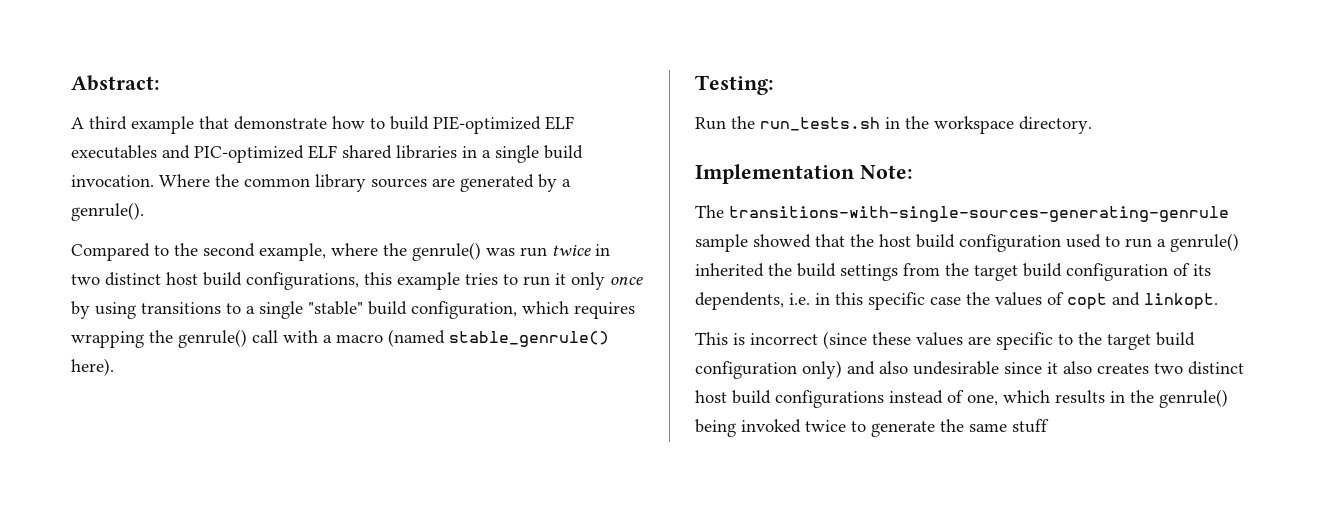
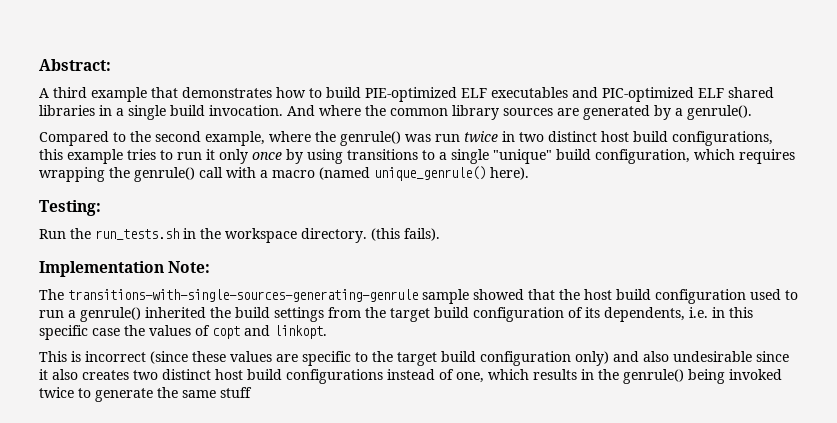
[234,116,327,130] demonstrate -> [182,87,272,98] demonstrates
[159,174,210,187] Where -> [287,105,361,116] And where
[308,301,363,315] "stable" -> [493,149,552,164] "unique"
[449,331,609,347] stable_genrule() -> [374,166,486,181] unique_genrule()
(1092, 125) none -> [371,228,440,241] (this fails).

